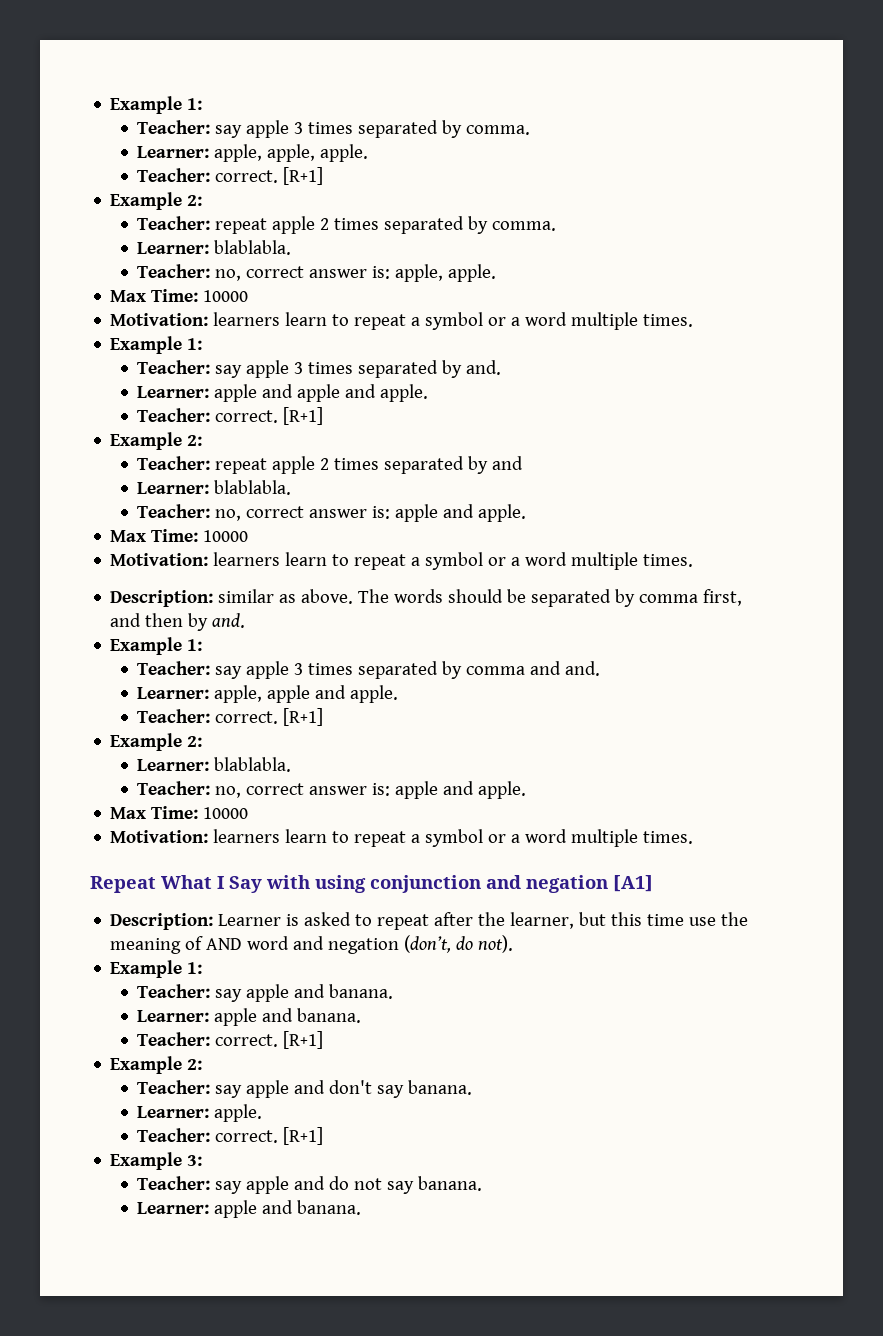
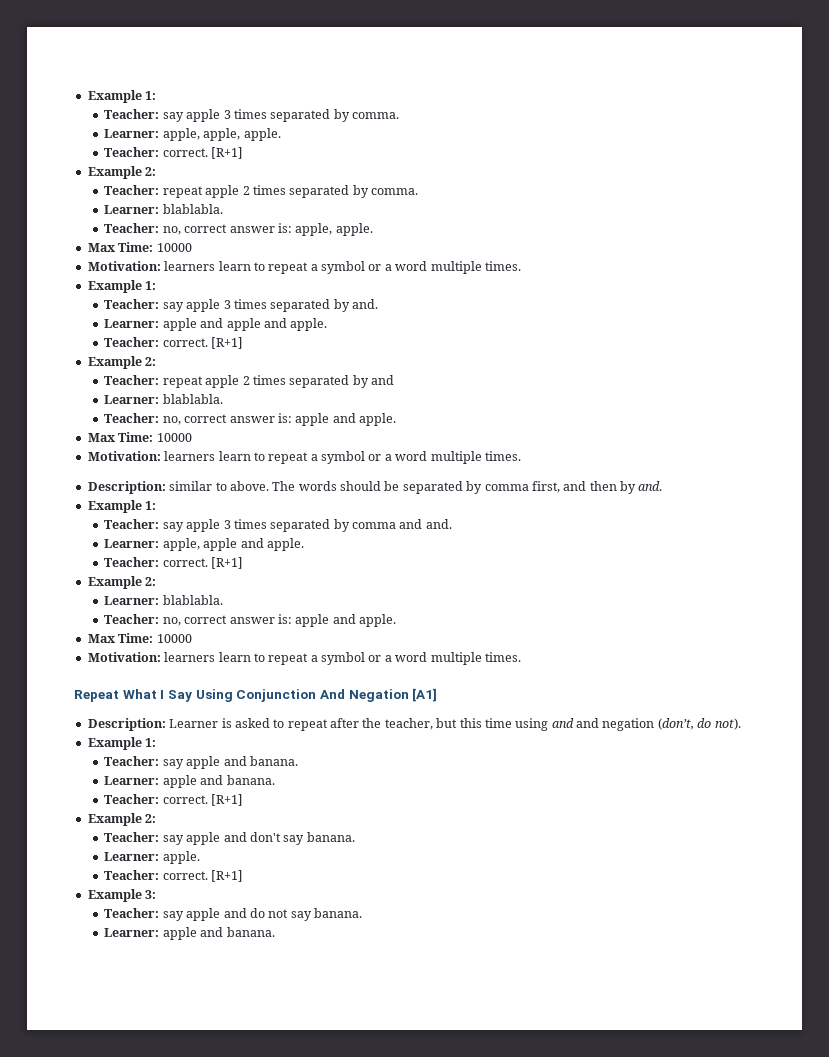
[279,594,297,603] as -> [215,482,227,491] to
[266,875,608,893] with using conjunction and negation -> [195,689,409,702] Using Conjunction And Negation
[510,912,575,929] learner, -> [384,718,433,730] teacher,
[689,912,749,926] [110,936,290,954] use the meaning of AND word -> [515,718,574,731] using and

